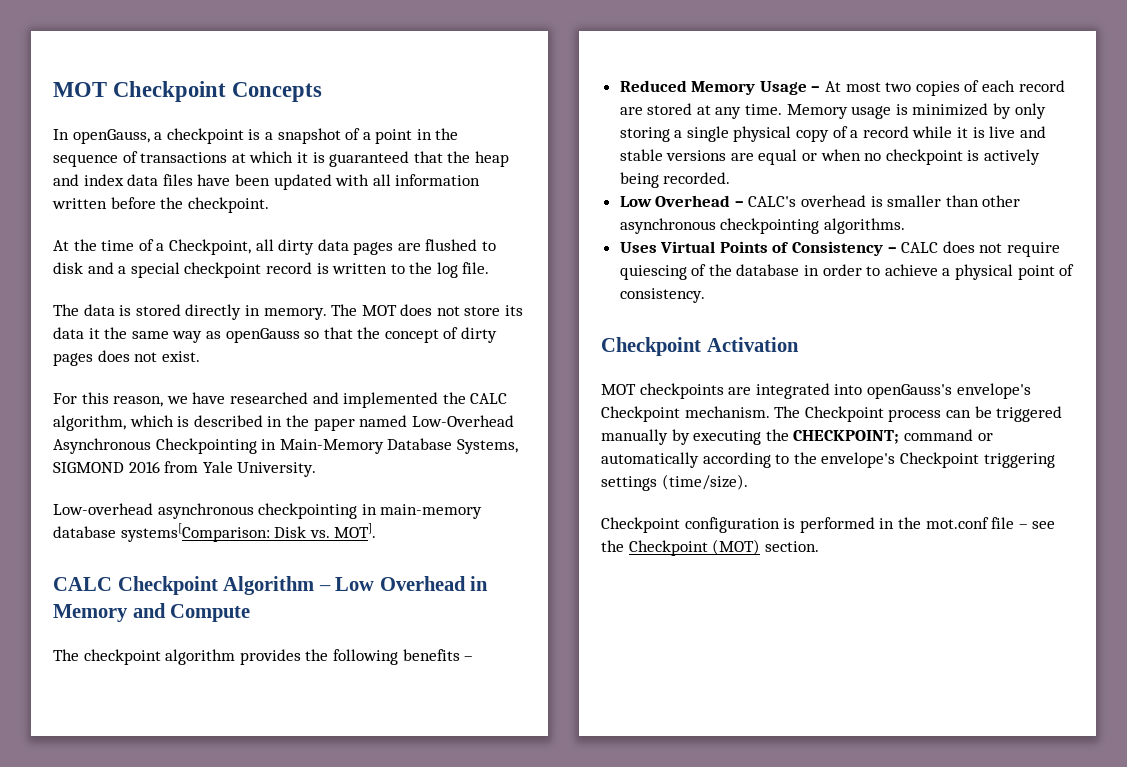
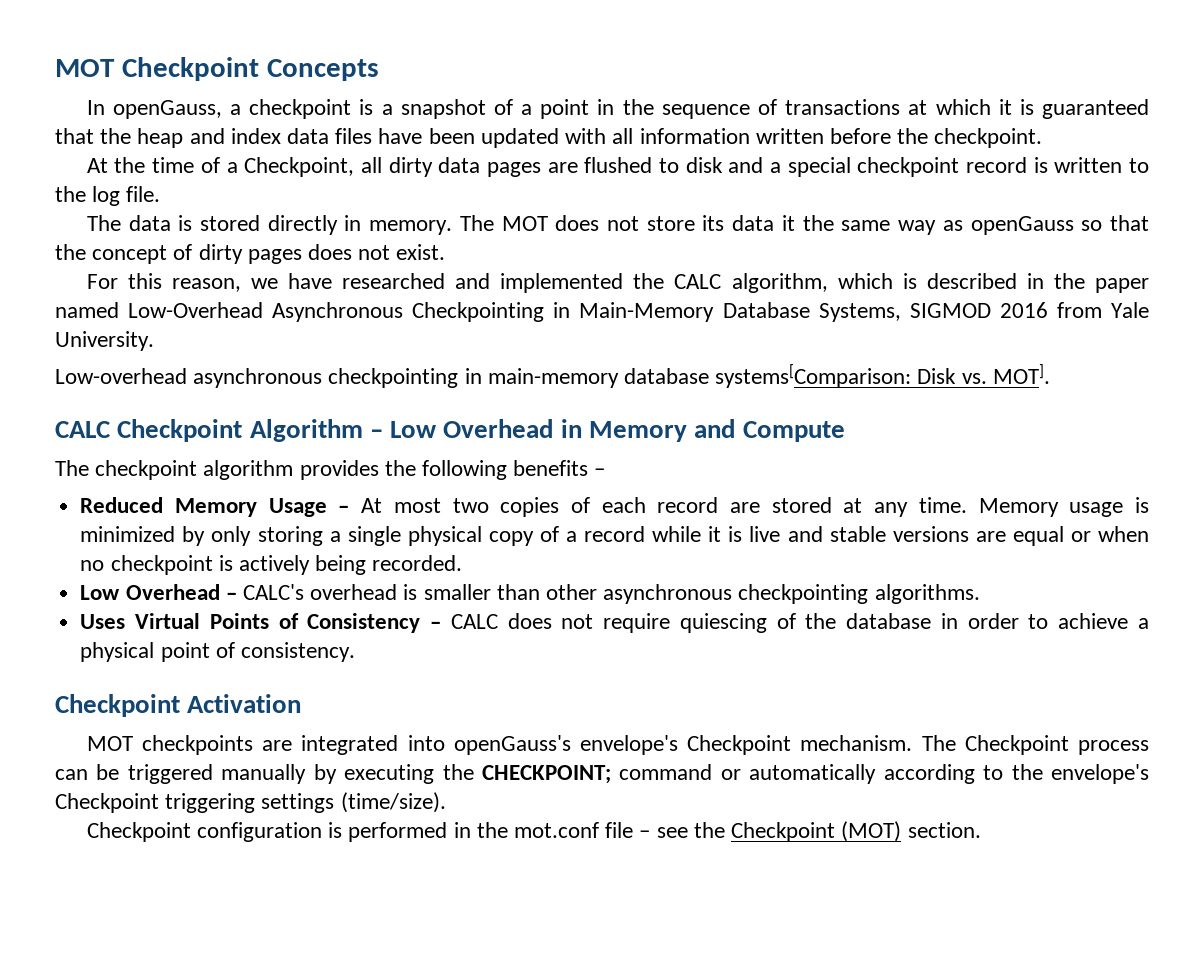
[53,462,124,473] SIGMOND -> [909,303,991,318] SIGMOD

